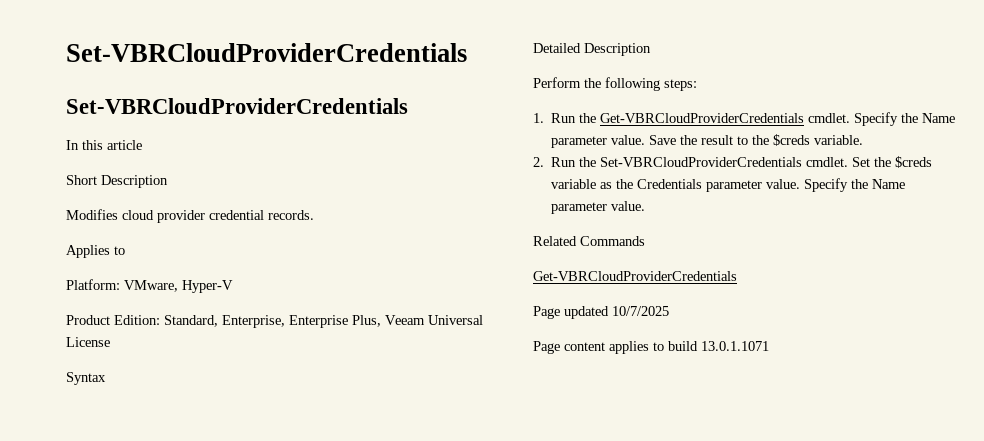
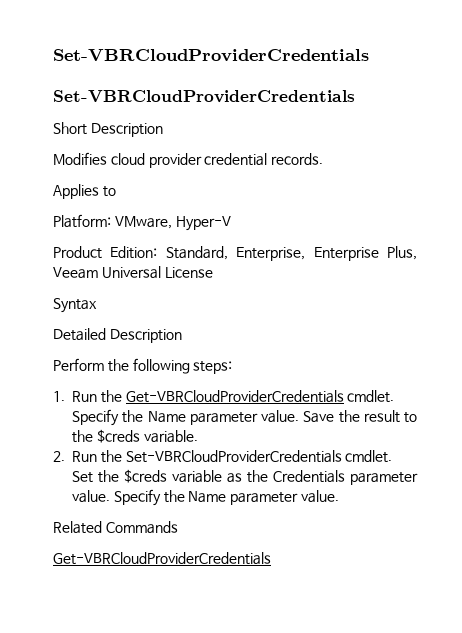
[66,140,142,150] // In this article -> (355, 96) none
[533,306,669,319] [533,341,769,354] // Page updated 10/7/2025 // Page content applies to build 13.0.1.1071 -> (271, 558) none

